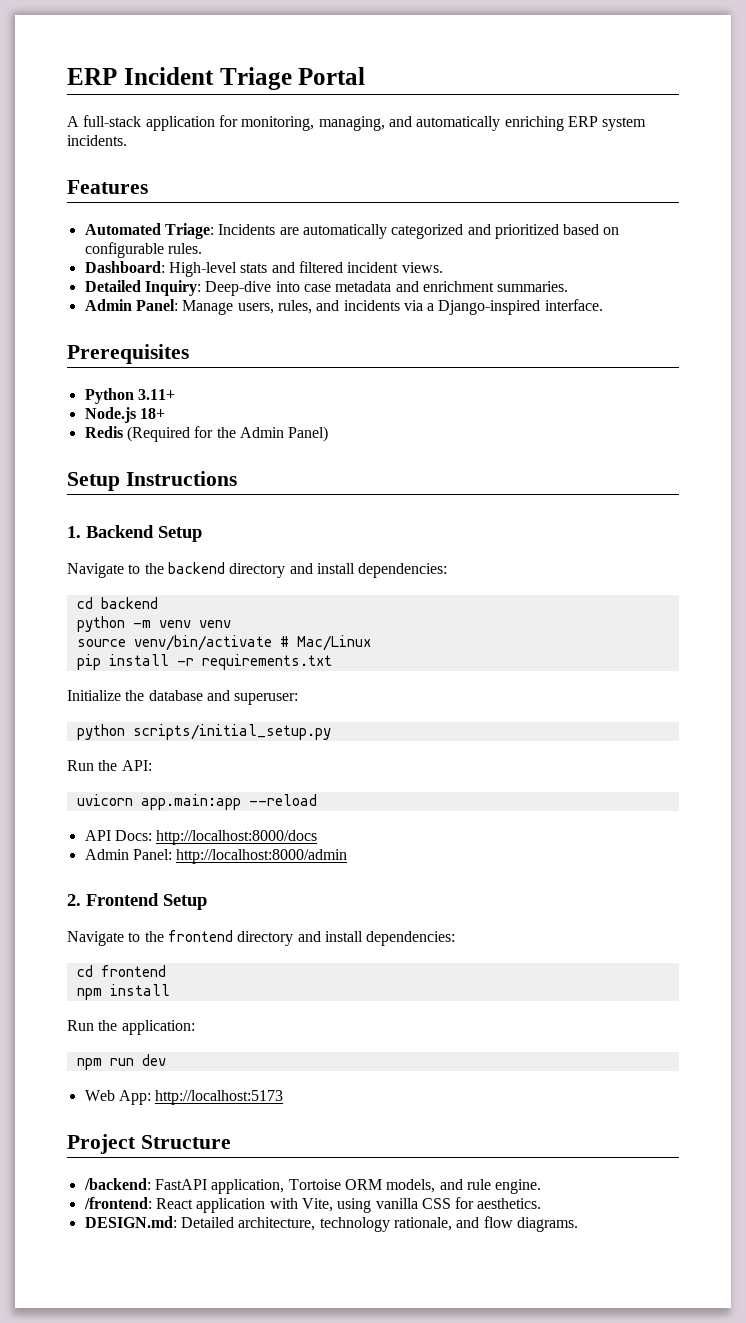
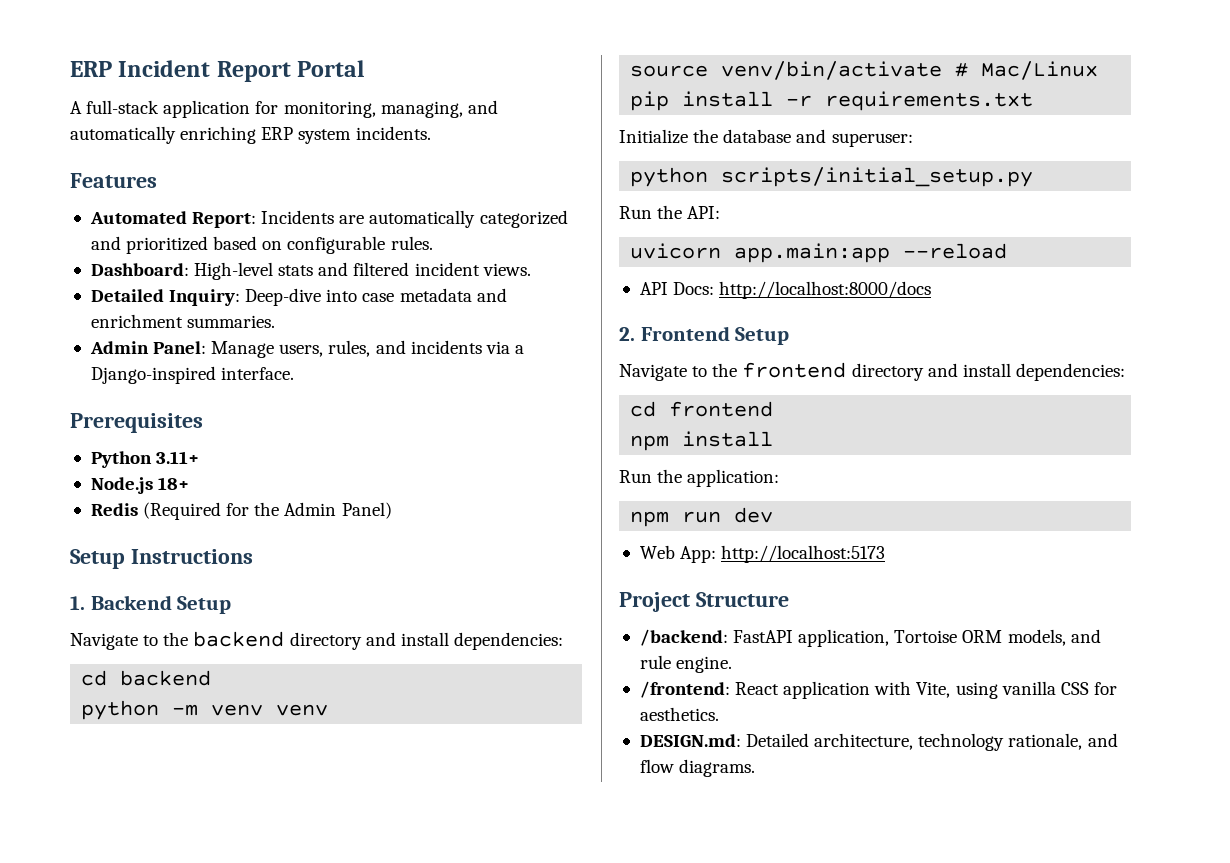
[219,67,292,90] Triage -> [216,61,291,82] Report
[164,223,214,239] Triage: -> [192,212,257,228] Report:
[84,849,348,864] // Admin Panel: http://localhost:8000/admin -> (932, 290) none

